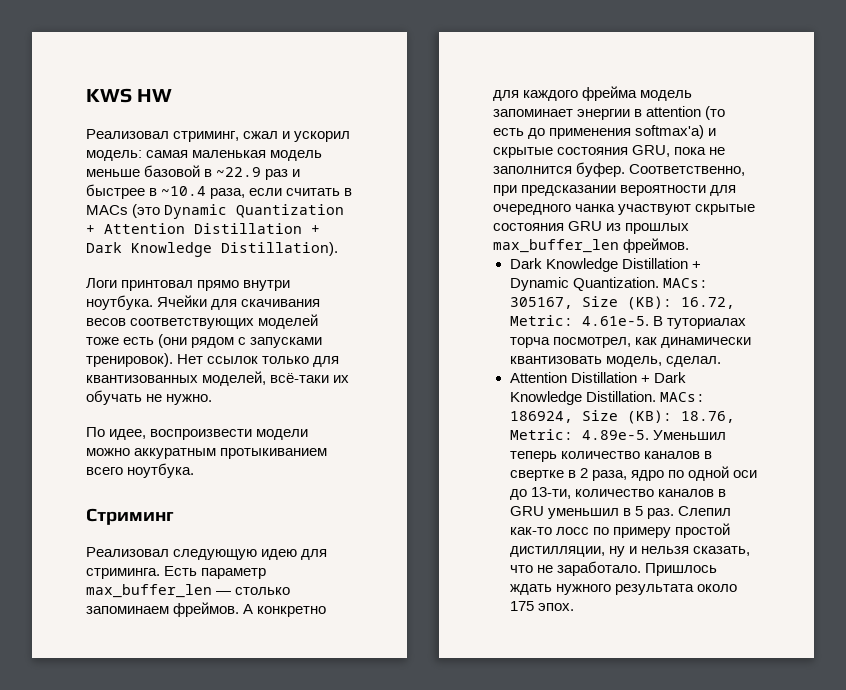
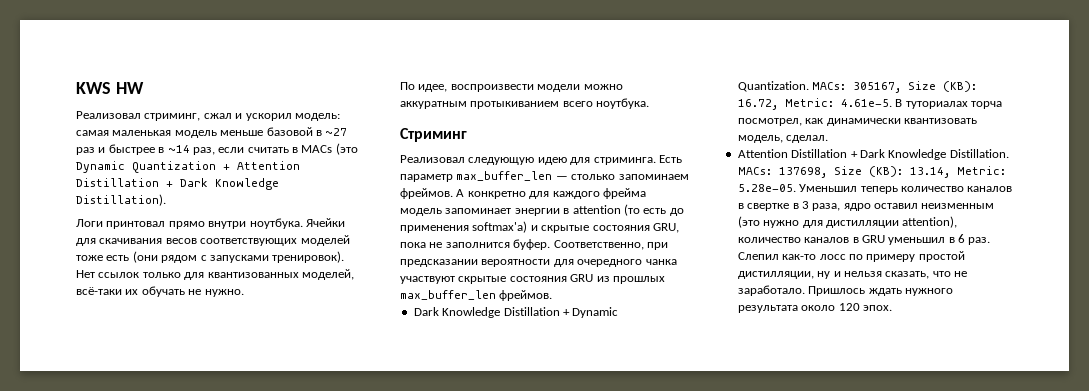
[216,167,262,177] ~22.9 -> [325,128,348,136] ~27
[161,186,246,199] ~10.4 раза, -> [167,145,215,155] ~14 раз,
[509,410,735,424] [509,429,649,440] 186924, Size (KB): 18.76, Metric: 4.89e-5. -> [778,166,1006,178] [737,184,796,192] 137698, Size (KB): 13.14, Metric: 5.28e-05.
[579,468,588,478] 2 -> [801,201,809,209] 3
[667,466,757,481] [509,487,571,500] по одной оси до 13-ти, -> [874,203,995,209] [737,216,958,228] оставил неизменным (это нужно для дистилляции attention),
[634,506,643,516] 5 -> [958,234,965,243] 6
[509,601,534,611] 175 -> [838,303,860,311] 120

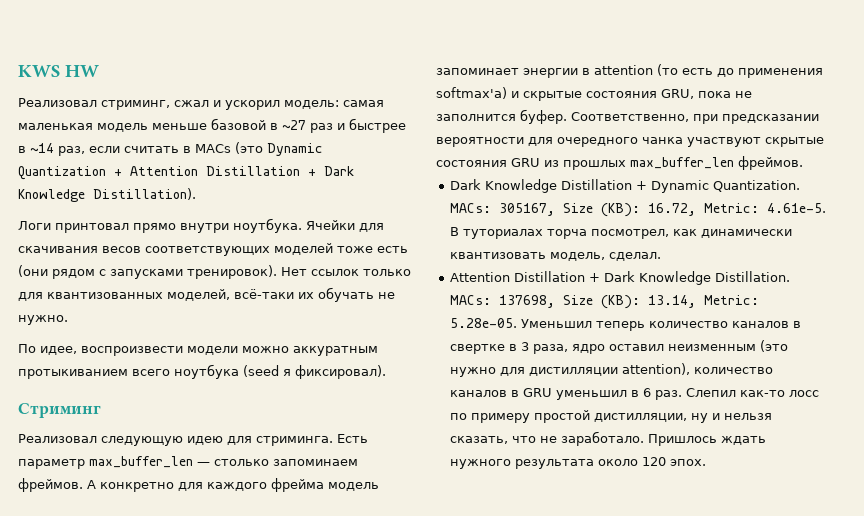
[596,98,650,109] ноутбука. -> [174,364,386,379] ноутбука (seed я фиксировал).

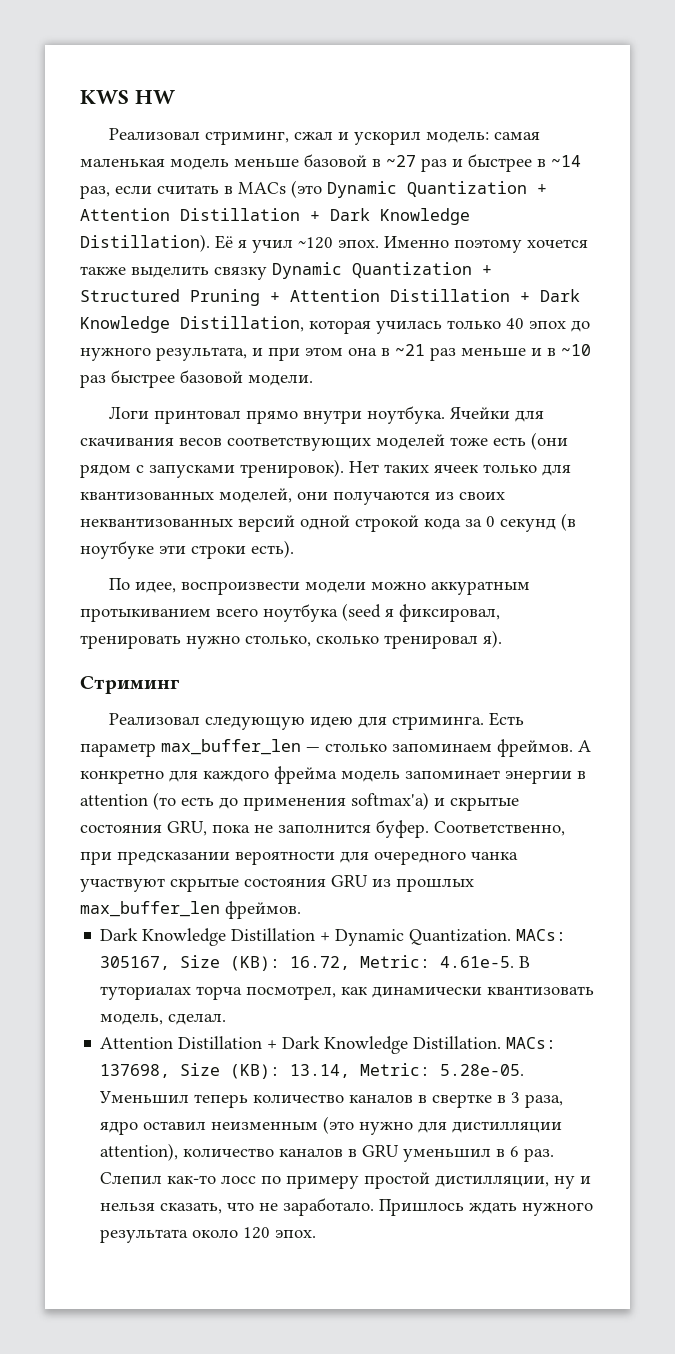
(196, 194) none -> [215,235,588,253] [80,262,492,280] [80,289,580,306] [80,316,590,334] [80,344,591,361] [80,370,313,388] Её я учил ~120 эпох. Именно поэтому хочется также выделить связку Dynamic Quantization + Structured Pruning + Attention Distillation + Dark Knowledge Distillation, которая училась только 40 эпох до нужного результата, и при этом она в ~21 раз меньше и в ~10 раз быстрее базовой модели.
[311,269,359,276] ссылок -> [384,464,479,473] таких ячеек
[234,287,395,302] [18,315,68,325] всё-таки их обучать не нужно. -> [297,491,505,505] [80,513,576,532] [80,540,294,559] они получаются из своих неквантизованных версий одной строкой кода за 0 секунд (в ноутбуке эти строки есть).
[295,365,386,379] фиксировал). -> [399,604,500,622] [80,630,502,649] фиксировал, тренировать нужно столько, сколько тренировал я).

